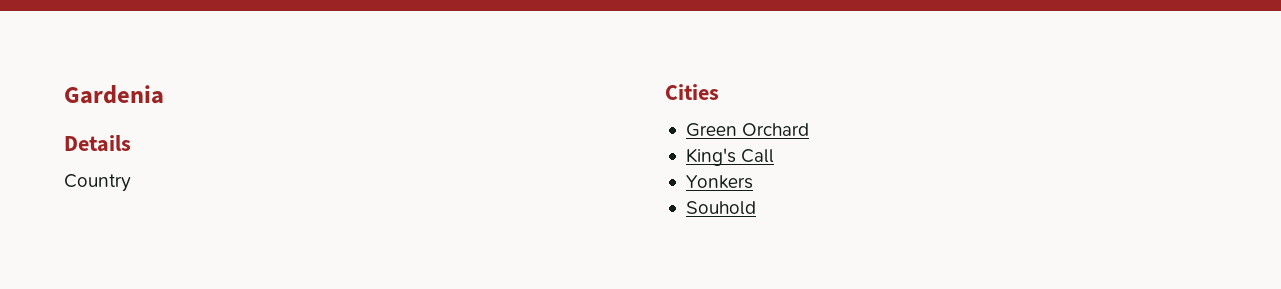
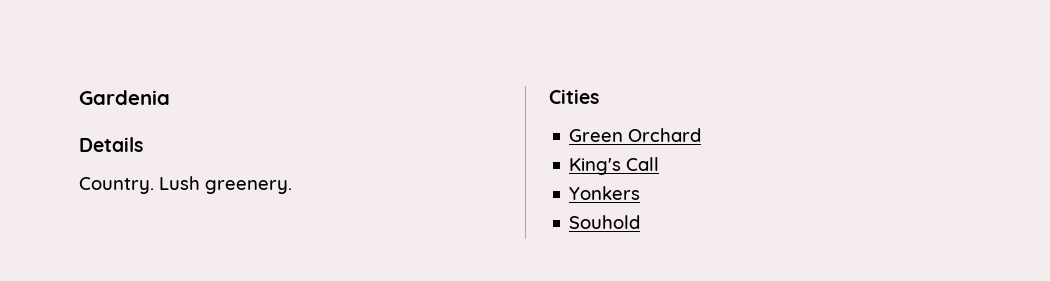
[64,174,131,192] Country -> [79,176,292,194] Country. Lush greenery.

